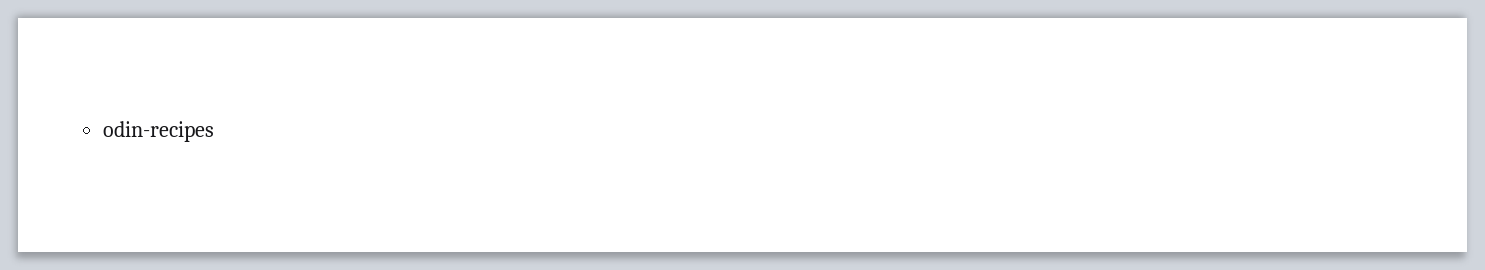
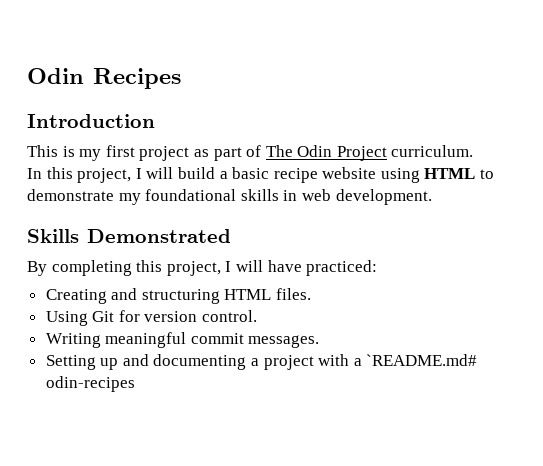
(103, 131) none -> [27,68,181,89] [27,114,155,128] [27,145,474,161] [27,167,495,183] [27,189,432,205] [27,229,231,243] [27,260,378,276] [45,288,312,304] [45,310,258,326] [45,332,320,348] [45,354,478,370] Odin Recipes // Introduction // This is my first project as part of The Odin Project curriculum. // In this project, I will build a basic recipe website using HTML to demonstrate my foundational skills in web development. // Skills Demonstrated // By completing this project, I will have practiced: // Creating and structuring HTML files. // Using Git for version control. // Writing meaningful commit messages. // Setting up and documenting a project with a `README.md#

